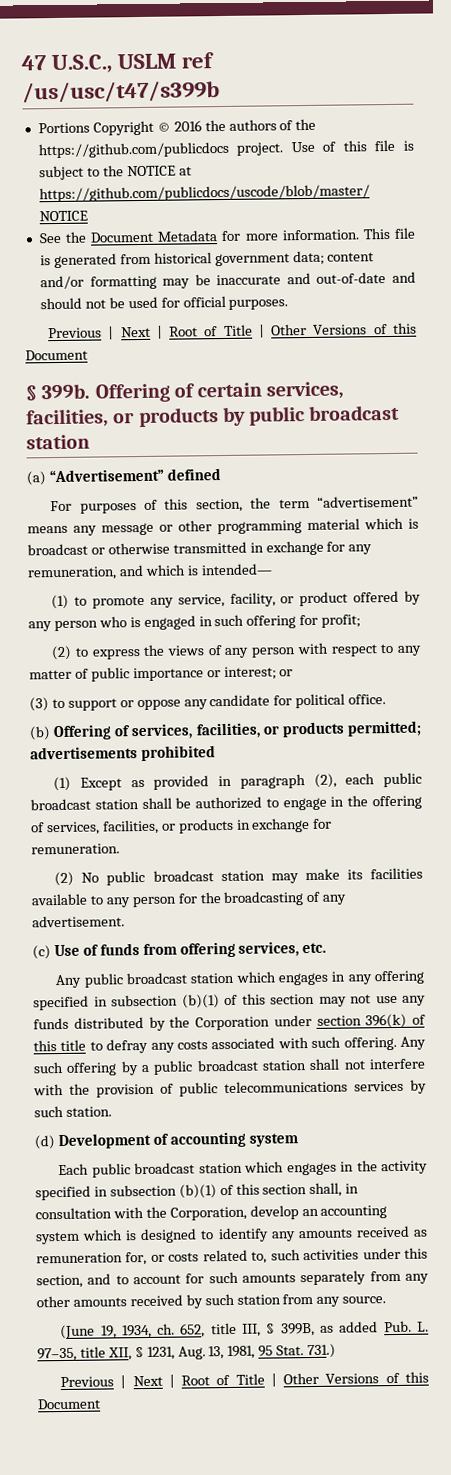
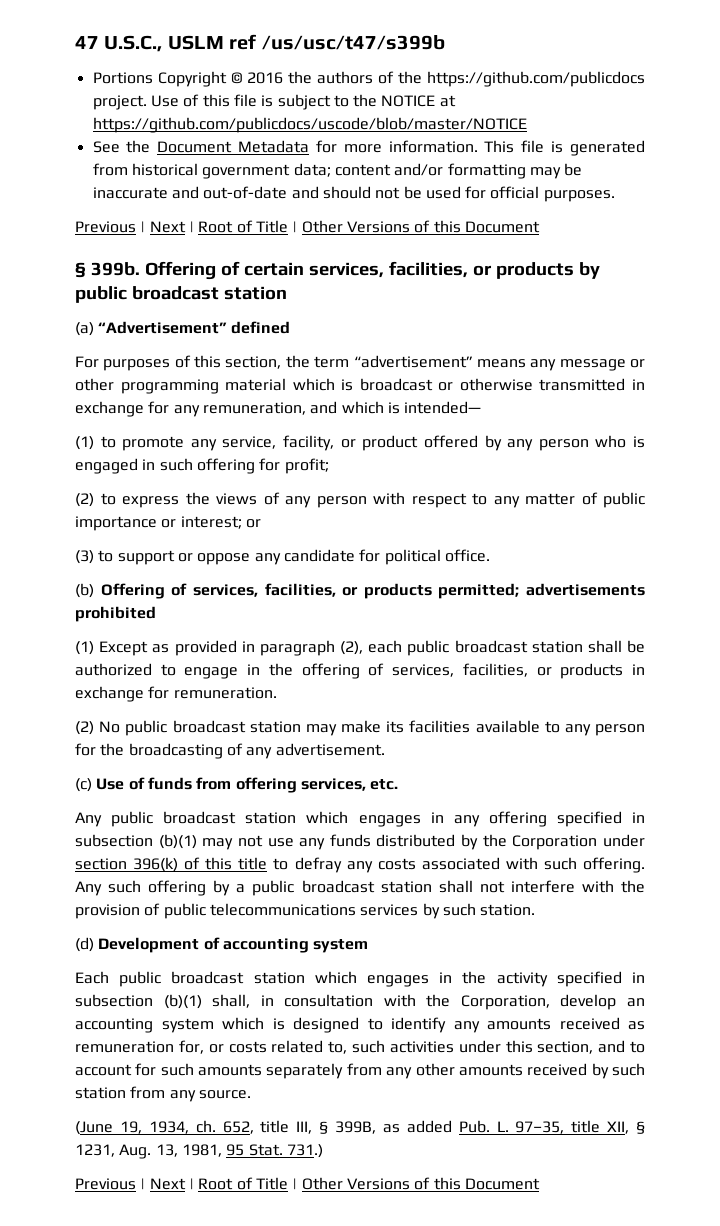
[224,993,315,1006] of this section -> (197, 841) none
[219,1183,308,1196] of this section -> (202, 1001) none

